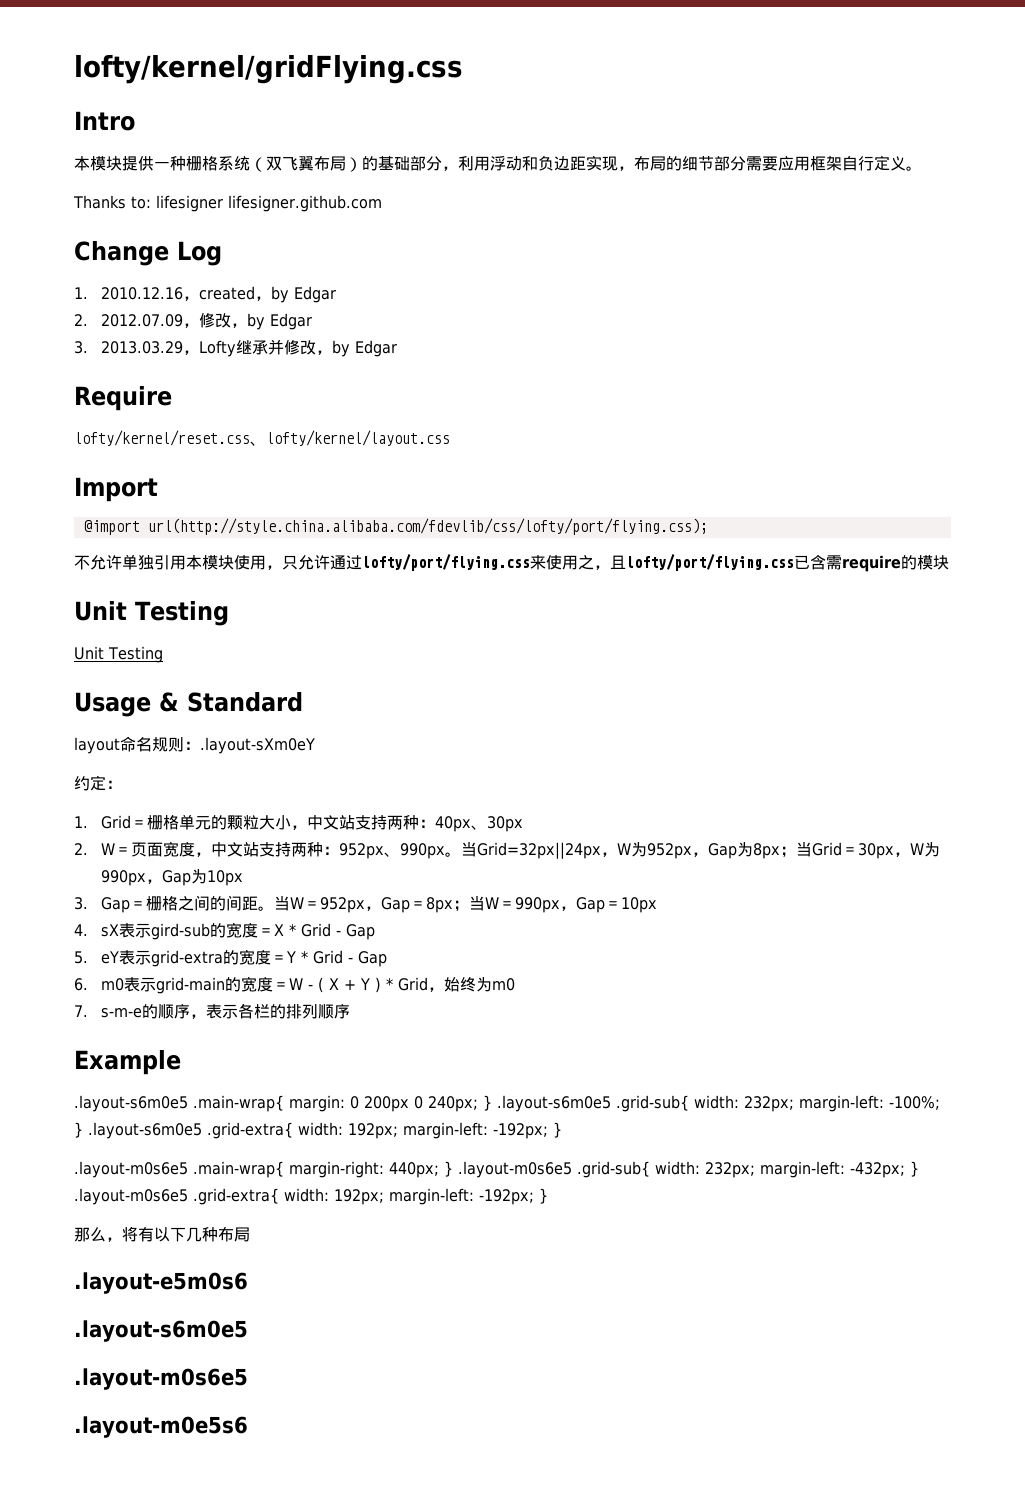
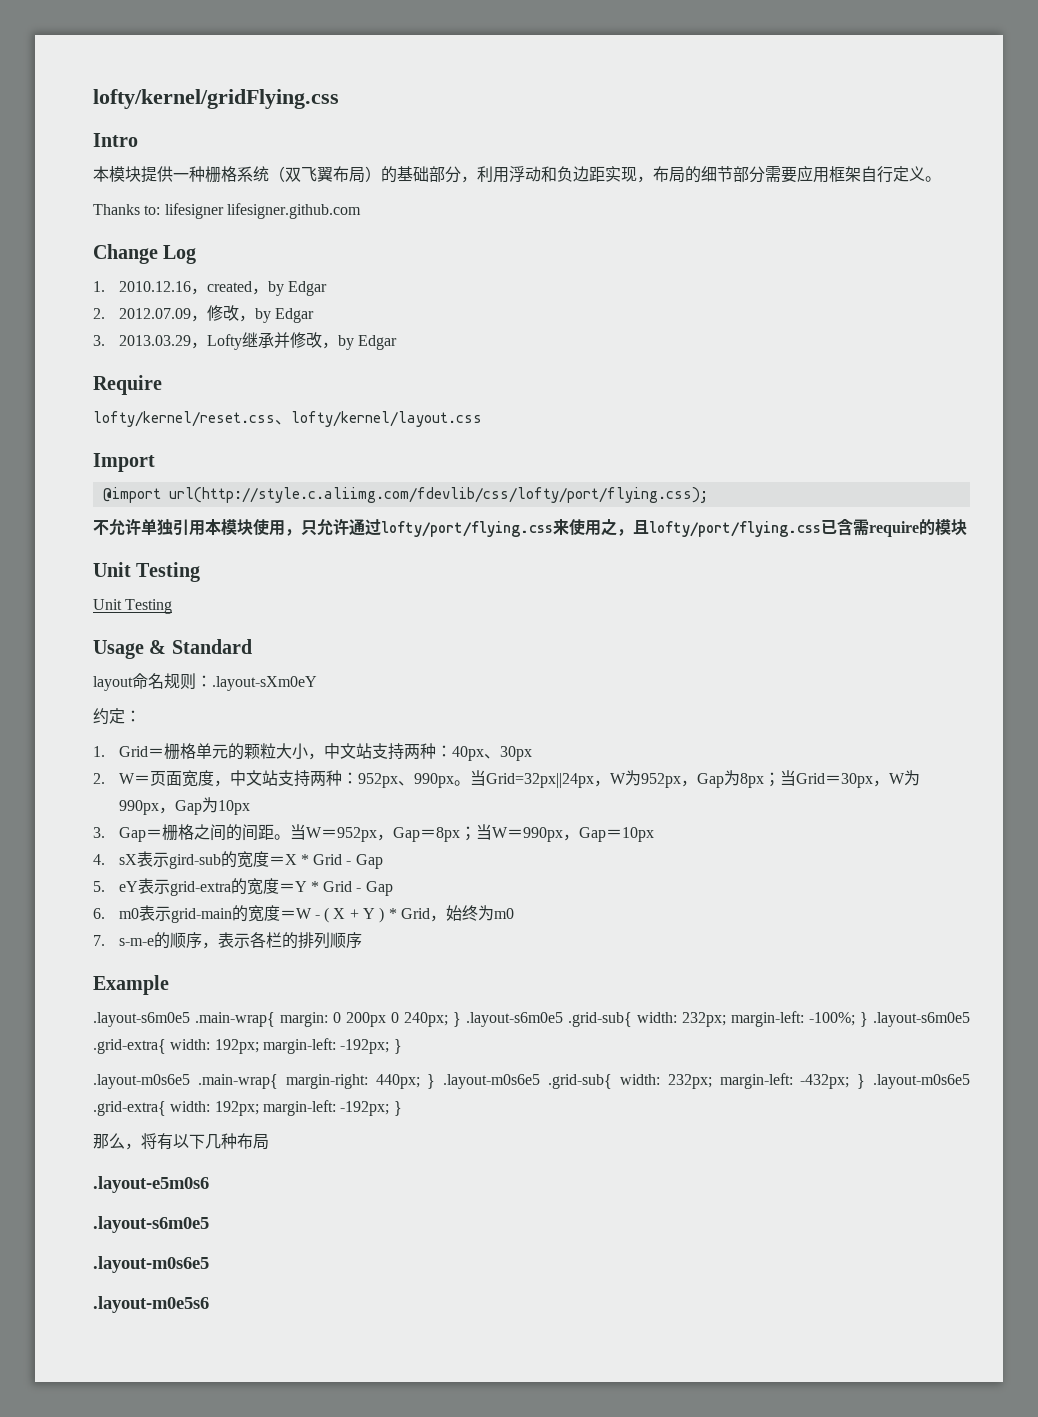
[147,518,708,535] url(http://style.china.alibaba.com/fdevlib/css/lofty/port/flying.css); -> [168,487,708,503] url(http://style.c.aliimg.com/fdevlib/css/lofty/port/flying.css);

